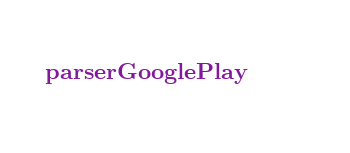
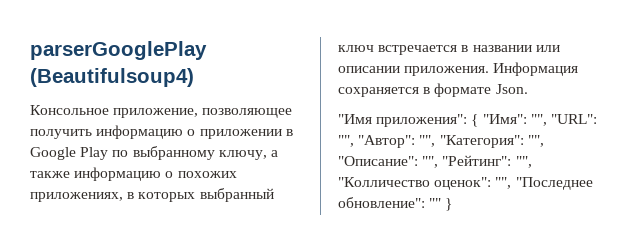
(248, 73) none -> [30,68,194,87] [30,105,293,118] [30,125,293,139] [30,146,278,160] [30,167,237,181] [30,188,274,202] [338,45,560,55] [338,62,579,76] [338,83,528,97] [338,114,597,127] [338,135,544,148] [338,155,532,168] [338,177,593,190] [338,197,453,211] (Beautifulsoup4) // Консольное приложение, позволяющее получить информацию о приложении в Google Play по выбранному ключу, а также информацию о похожих приложениях, в которых выбранный ключ встречается в названии или описании приложения. Информация сохраняется в формате Json. // "Имя приложения": { "Имя": "", "URL": "", "Автор": "", "Категория": "", "Описание": "", "Рейтинг": "", "Колличество оценок": "", "Последнее обновление": "" }

